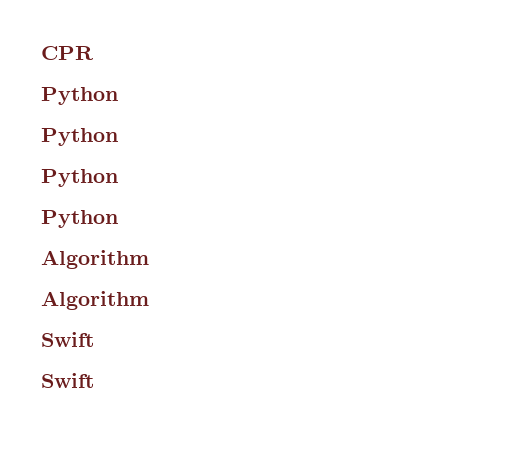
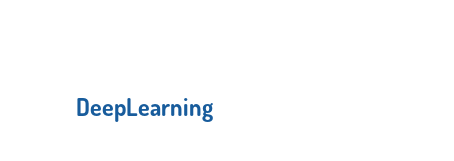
[41,46,94,60] [41,87,118,105] [41,128,118,146] [41,169,118,187] [41,210,118,228] [41,250,149,269] [41,291,149,310] [41,332,94,347] [41,373,94,388] CPR // Python // Python // Python // Python // Algorithm // Algorithm // Swift // Swift -> [76,98,213,122] DeepLearning

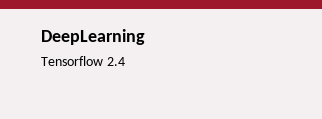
(213, 110) none -> [41,56,125,66] // Tensorflow 2.4

